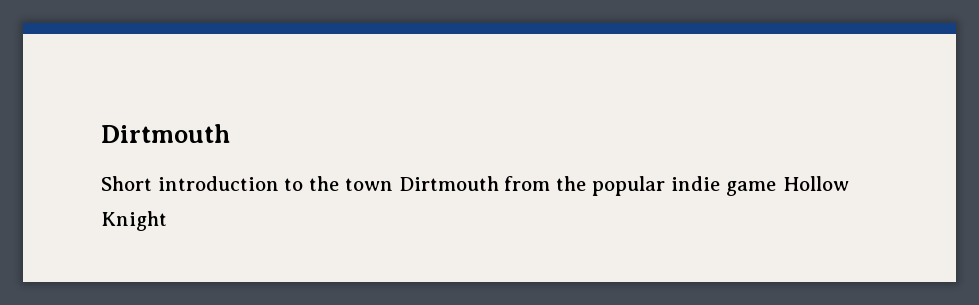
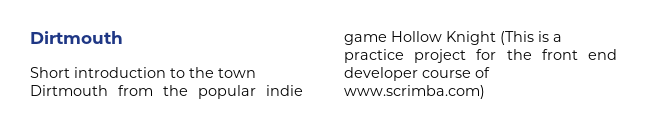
(167, 221) none -> [500,31,562,45] [344,49,617,63] [344,67,490,81] [344,85,485,99] (This is a practice project for the front end developer course of www.scrimba.com)

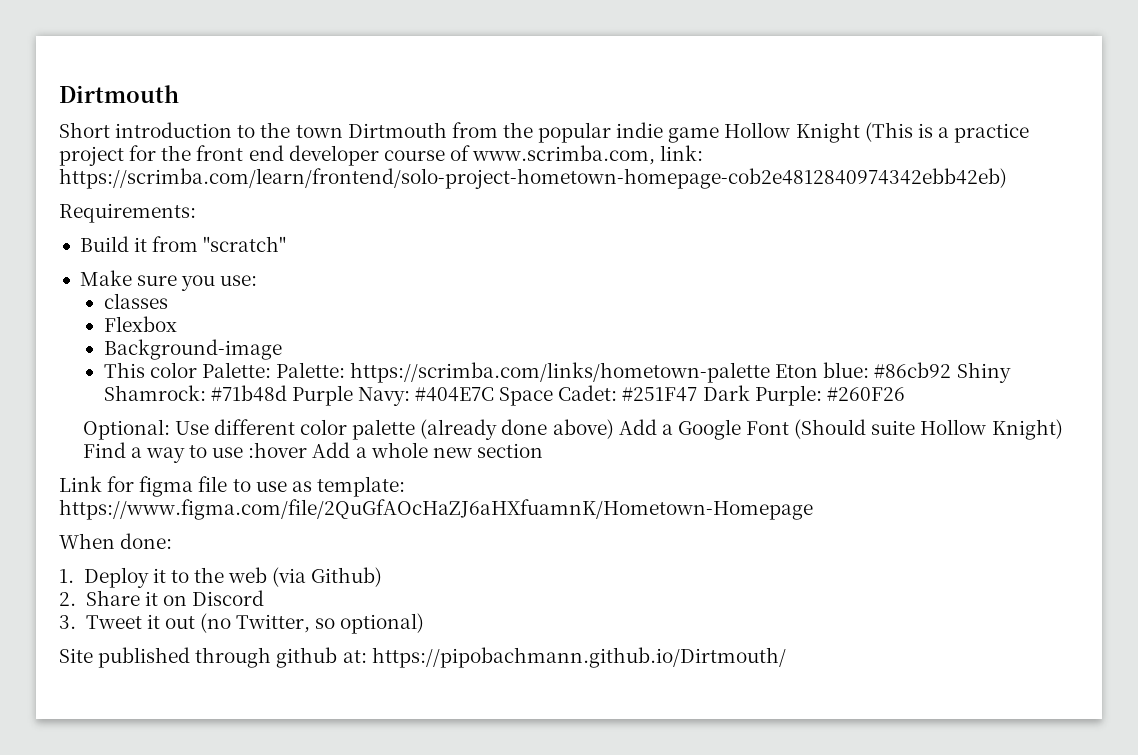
[344,85,485,99] www.scrimba.com) -> [472,145,704,165] [59,168,1007,189] [59,203,196,223] [79,236,287,252] [79,270,258,291] [103,293,168,309] [103,316,177,332] [103,339,282,360] [103,362,1011,383] [103,385,905,406] [82,419,1063,440] [82,442,543,463] [59,476,405,497] [59,499,813,520] [59,533,173,549] [59,567,383,588] [59,590,264,606] [59,613,425,634] [59,647,786,668] www.scrimba.com, link: https://scrimba.com/learn/frontend/solo-project-hometown-homepage-cob2e4812840974342ebb42eb) // Requirements: // Build it from "scratch" // Make sure you use: // classes // Flexbox // Background-image // This color Palette: Palette: https://scrimba.com/links/hometown-palette Eton blue: #86cb92 Shiny Shamrock: #71b48d Purple Navy: #404E7C Space Cadet: #251F47 Dark Purple: #260F26 // Optional: Use different color palette (already done above) Add a Google Font (Should suite Hollow Knight) Find a way to use :hover Add a whole new section // Link for figma file to use as template: https://www.figma.com/file/2QuGfAOcHaZJ6aHXfuamnK/Hometown-Homepage // When done: // 1. Deploy it to the web (via Github) // 2. Share it on Discord // 3. Tweet it out (no Twitter, so optional) // Site published through github at: https://pipobachmann.github.io/Dirtmouth/

